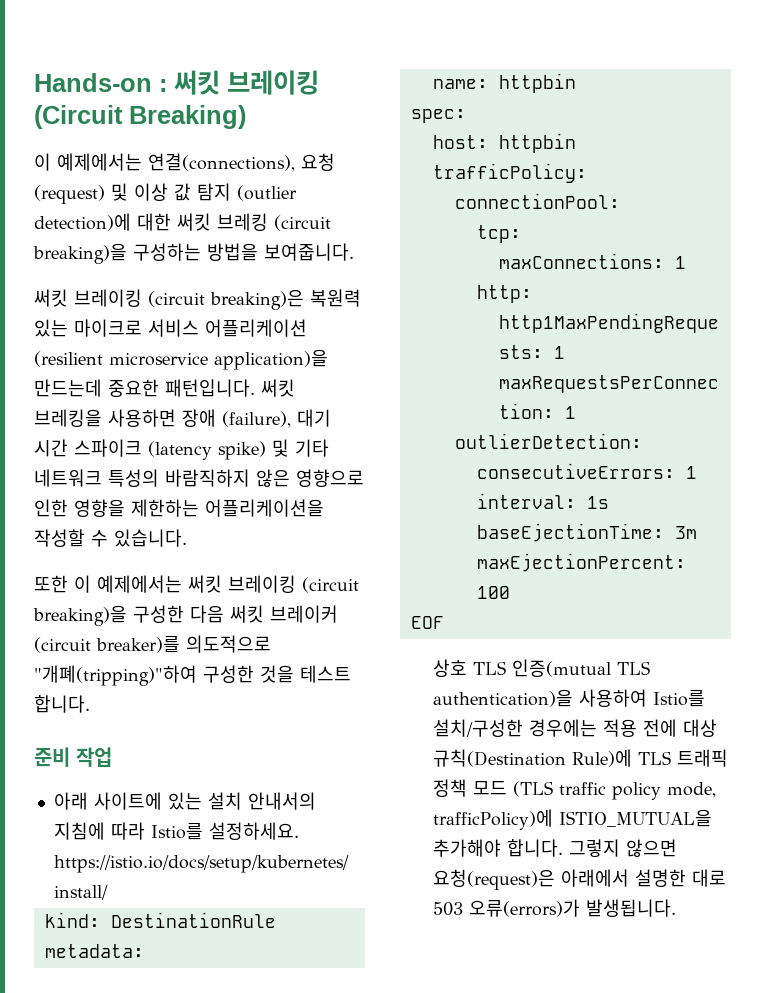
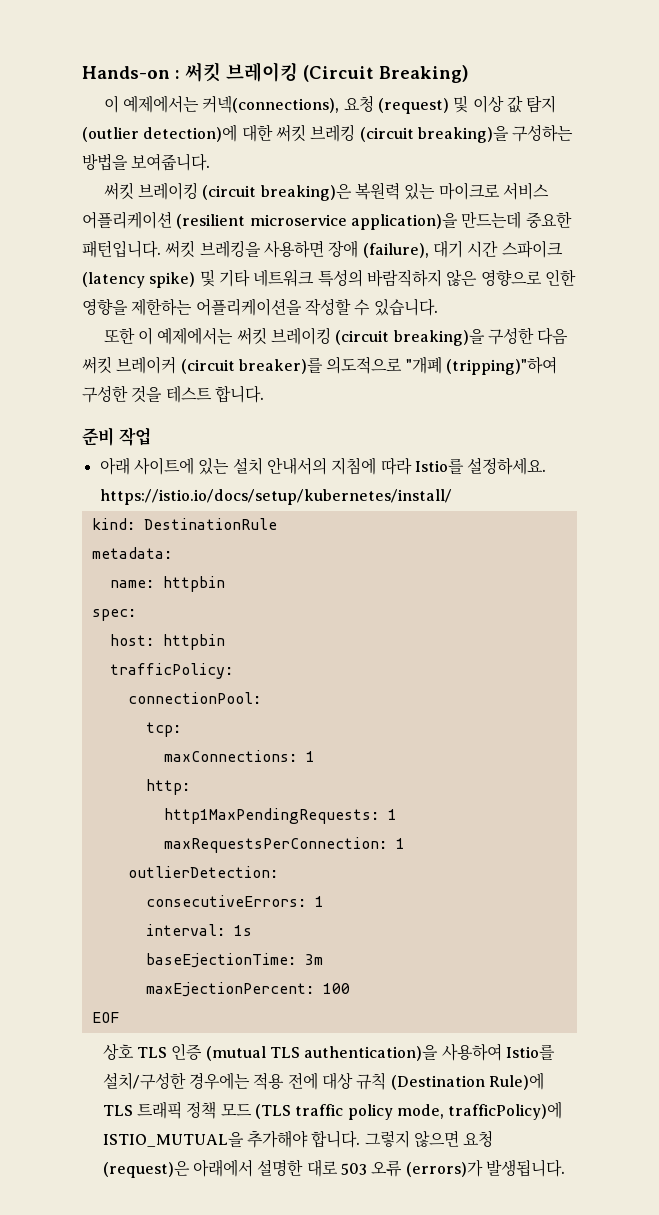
[148,153,295,172] 연결(connections), -> [202,95,340,113] 커넥(connections),
[34,665,197,686] "개폐(tripping)"하여 -> [405,356,557,375] "개폐 (tripping)"하여
[512,659,612,677] 인증(mutual -> [171,1043,266,1061] 인증 (mutual
[433,749,567,767] 규칙(Destination -> [356,1072,485,1090] 규칙 (Destination
[433,869,556,890] 요청(request)은 -> [463,1130,494,1147] [102,1161,190,1178] 요청 (request)은
[469,899,581,917] 오류(errors)가 -> [371,1159,483,1177] 오류 (errors)가

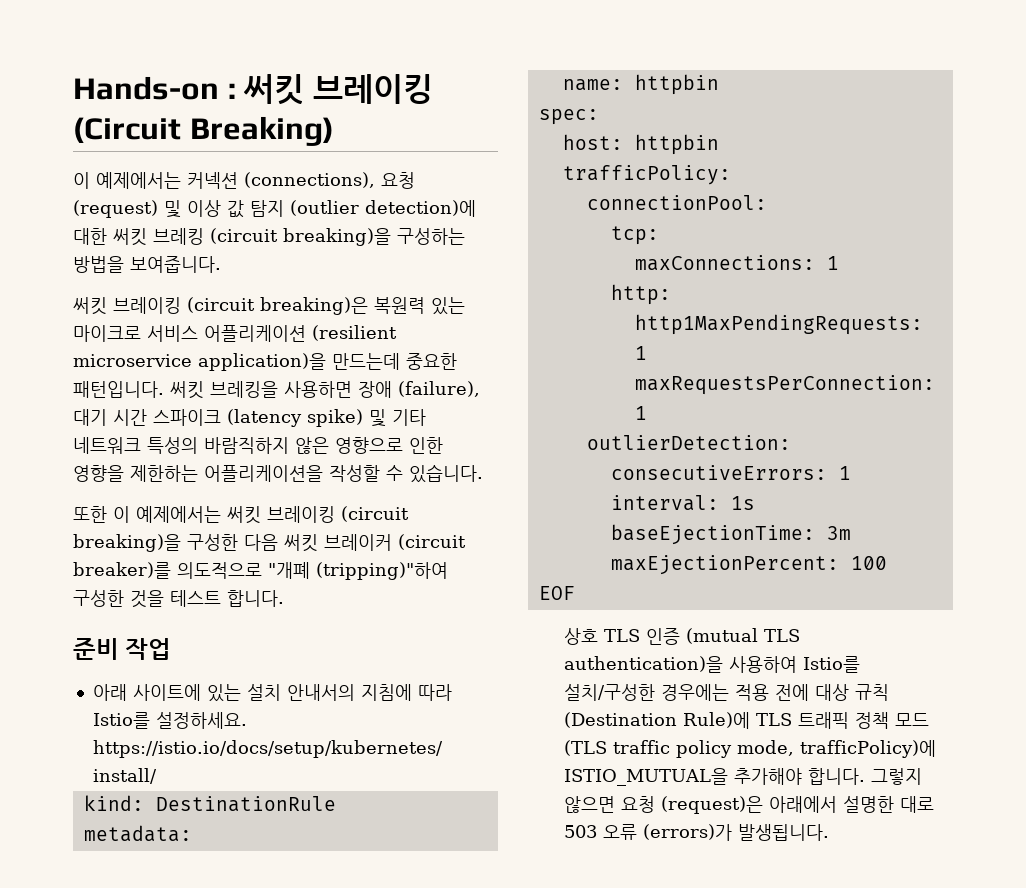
[202,95,340,113] 커넥(connections), -> [187,172,375,189] 커넥션 (connections),

